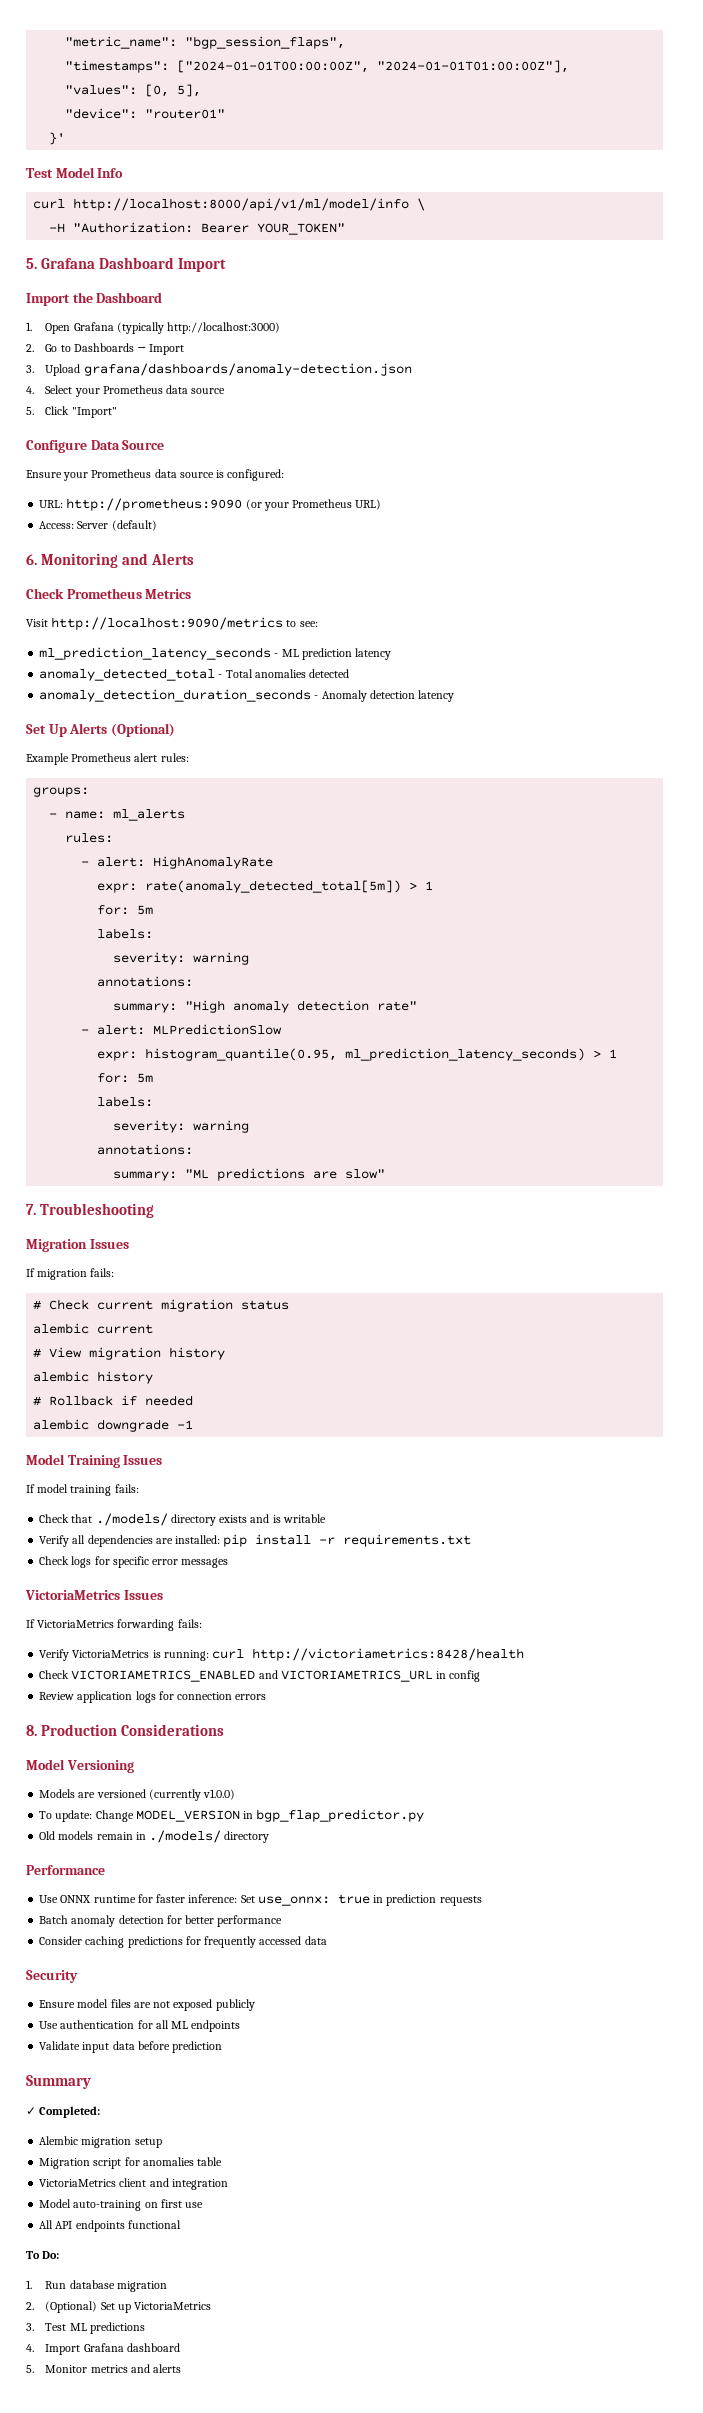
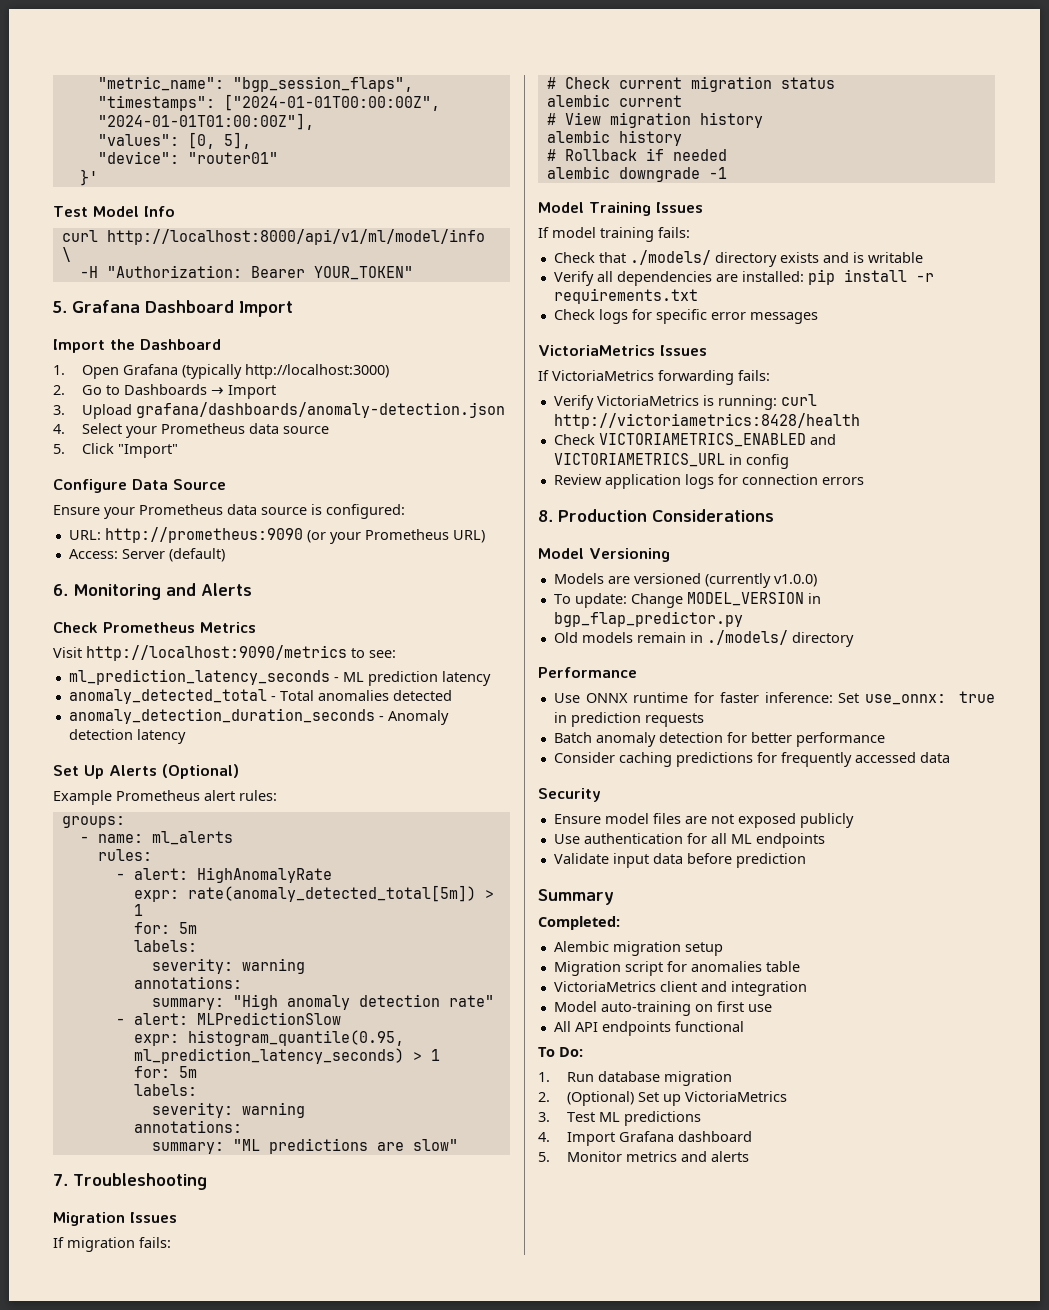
[26,2107,36,2115] ✓ -> (614, 897) none

